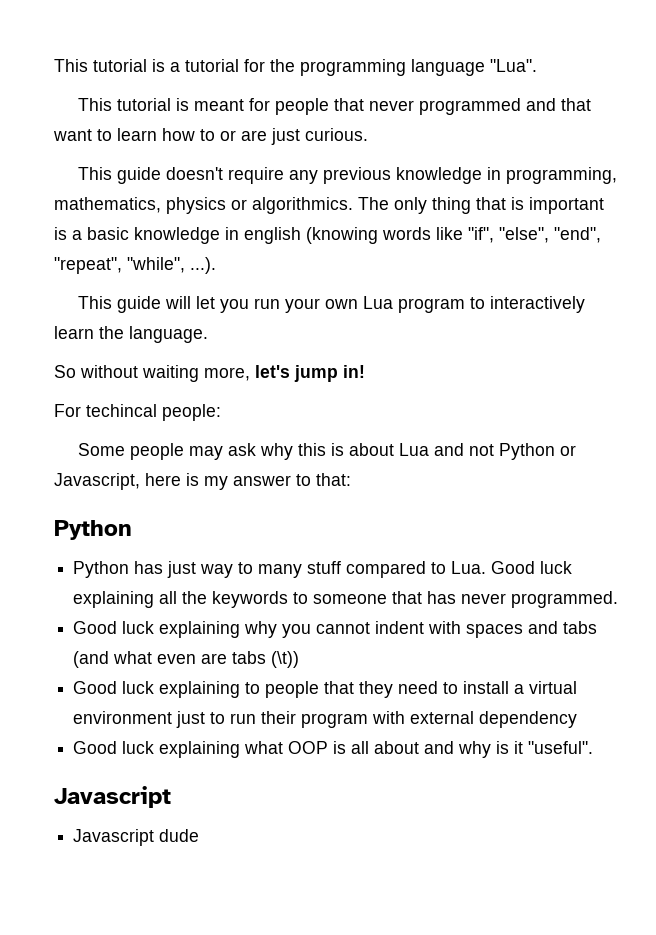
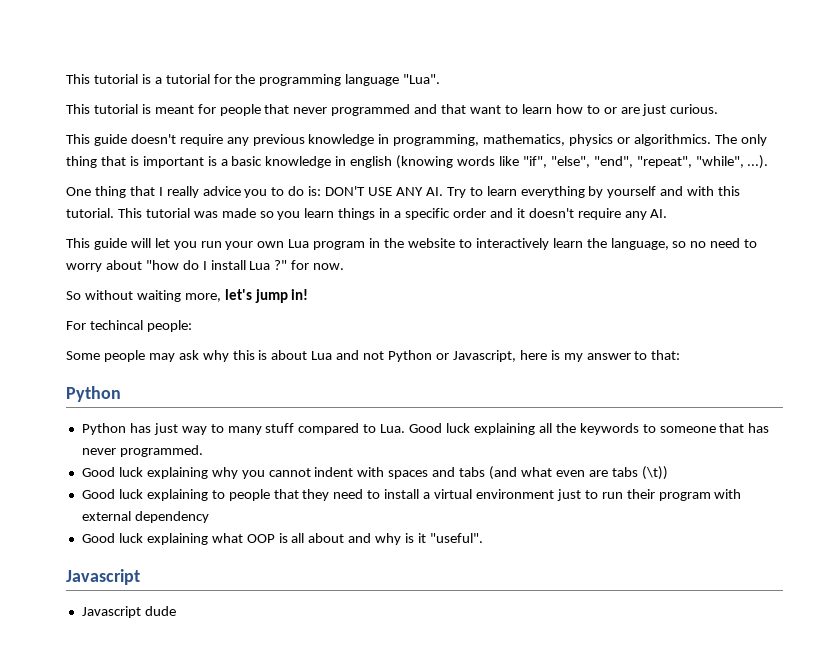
(216, 265) none -> [66,186,741,198] [66,208,668,220] // One thing that I really advice you to do is: DON'T USE ANY AI. Try to learn everything by yourself and with this tutorial. This tutorial was made so you learn things in a specific order and it doesn't require any AI.
(466, 305) none -> [369,238,455,248] in the website
[129,326,208,343] language. -> [610,238,758,250] [66,260,345,272] language, so no need to worry about "how do I install Lua ?" for now.

